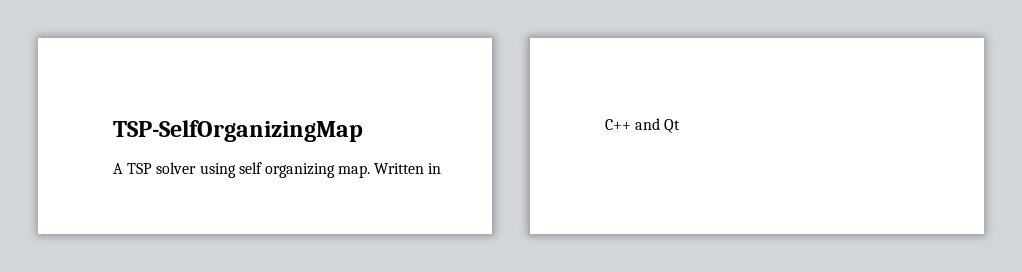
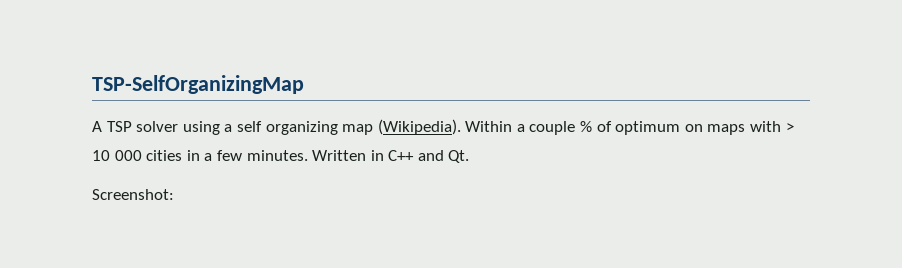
(236, 170) none -> [224,124,233,132] a
[338,165,371,178] map. -> [342,119,794,135] [92,150,308,161] map (Wikipedia). Within a couple % of optimum on maps with > 10 000 cities in a few minutes.
[664,119,681,133] Qt -> [448,150,470,163] [92,189,174,200] Qt. // Screenshot:

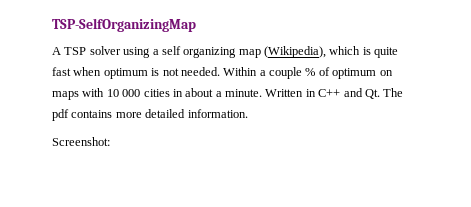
[377,119,461,135] (Wikipedia). -> [264,46,399,58] [52,67,220,79] (Wikipedia), which is quite fast when optimum is not needed.
[785,123,794,132] > -> (105, 92) none
[204,150,308,161] a few minutes. -> [185,88,262,97] about a minute.
(470, 156) none -> [383,88,404,97] [52,109,248,121] The pdf contains more detailed information.

